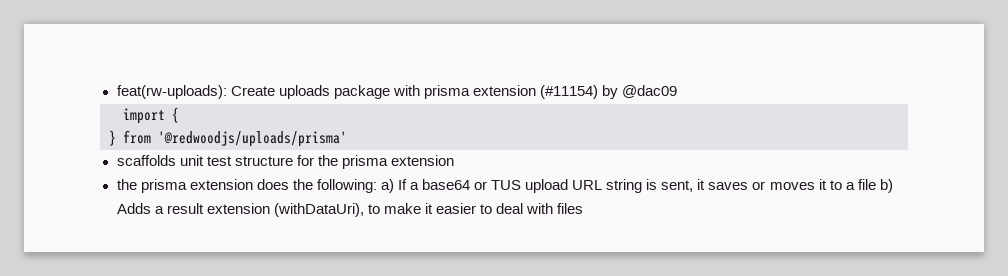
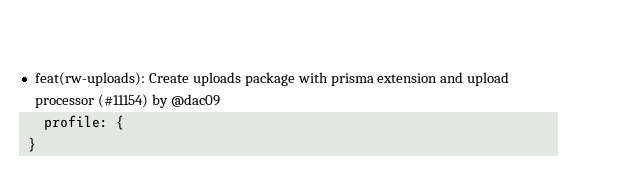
(536, 90) none -> [440,72,510,86] [34,98,94,108] and upload processor
[123,108,165,124] import -> [43,115,108,130] profile:
[123,130,347,147] [116,155,454,169] [116,179,893,193] [116,203,584,217] from '@redwoodjs/uploads/prisma' // scaffolds unit test structure for the prisma extension // the prisma extension does the following: a) If a base64 or TUS upload URL string is sent, it saves or moves it to a file b) Adds a result extension (withDataUri), to make it easier to deal with files -> (36, 144) none

